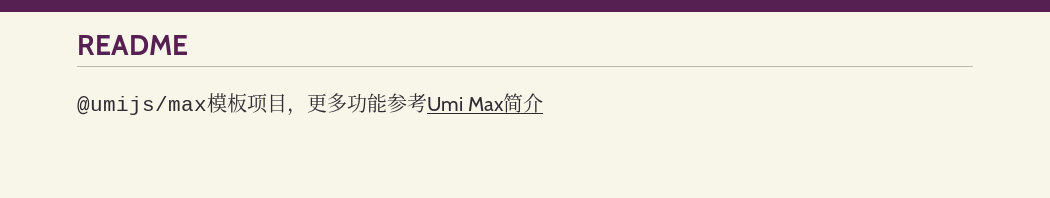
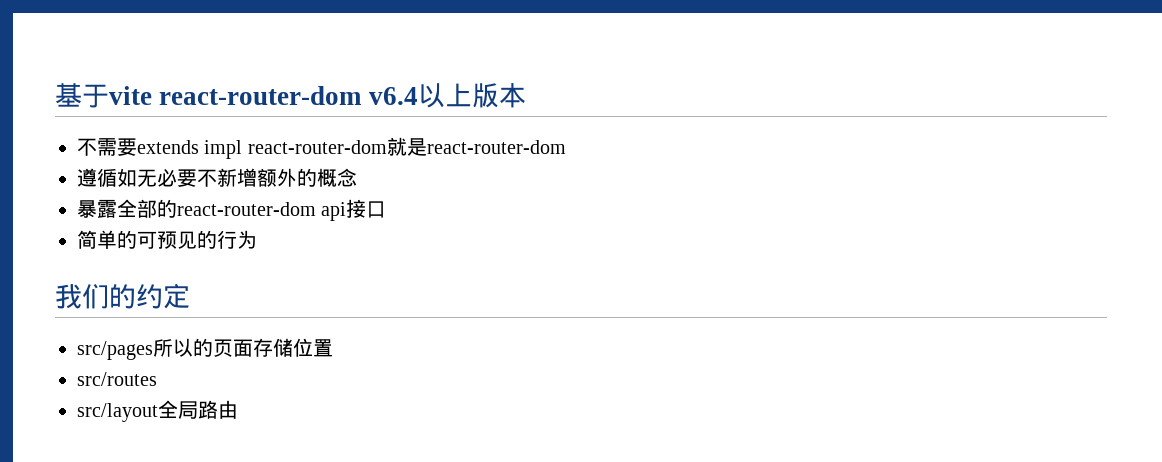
[77,35,188,55] [77,93,544,116] README // @umijs/max模板项目，更多功能参考Umi Max简介 -> [55,83,526,108] [77,137,566,159] [77,168,357,187] [77,199,387,221] [77,230,257,249] [55,283,190,309] [77,338,333,360] [77,372,157,386] [77,400,238,422] 基于vite react-router-dom v6.4以上版本 // 不需要extends impl react-router-dom就是react-router-dom // 遵循如无必要不新增额外的概念 // 暴露全部的react-router-dom api接口 // 简单的可预见的行为 // 我们的约定 // src/pages所以的页面存储位置 // src/routes // src/layout全局路由

